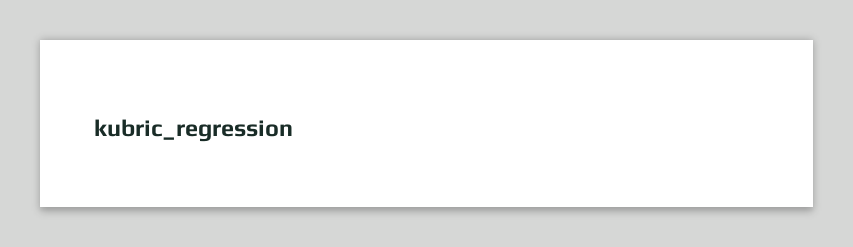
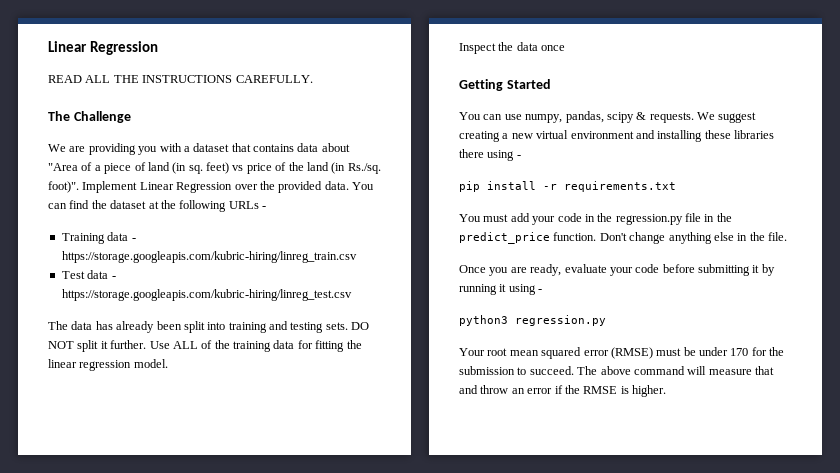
[94,119,293,142] kubric_regression -> [48,41,158,55] [48,75,313,83] [48,111,131,123] [48,143,350,155] [48,162,381,174] [48,181,374,193] [48,200,266,212] [61,232,136,244] [61,251,357,263] [61,270,116,279] [61,289,352,301] [48,321,370,333] [48,340,362,352] [48,359,168,371] [459,42,566,54] [459,79,551,91] [459,111,757,123] [459,130,774,142] [459,149,521,161] [459,181,676,192] [459,213,732,225] [459,232,787,244] [459,264,775,276] [459,284,543,295] [459,315,606,326] [459,347,785,359] [459,366,774,375] [459,385,666,397] Linear Regression // READ ALL THE INSTRUCTIONS CAREFULLY. // The Challenge // We are providing you with a dataset that contains data about "Area of a piece of land (in sq. feet) vs price of the land (in Rs./sq. foot)". Implement Linear Regression over the provided data. You can find the dataset at the following URLs - // Training data - https://storage.googleapis.com/kubric-hiring/linreg_train.csv // Test data - https://storage.googleapis.com/kubric-hiring/linreg_test.csv // The data has already been split into training and testing sets. DO NOT split it further. Use ALL of the training data for fitting the linear regression model. // Inspect the data once // Getting Started // You can use numpy, pandas, scipy & requests. We suggest creating a new virtual environment and installing these libraries there using - // pip install -r requirements.txt // You must add your code in the regression.py file in the predict_price function. Don't change anything else in the file. // Once you are ready, evaluate your code before submitting it by running it using - // python3 regression.py // Your root mean squared error (RMSE) must be under 170 for the submission to succeed. The above command will measure that and throw an error if the RMSE is higher.

